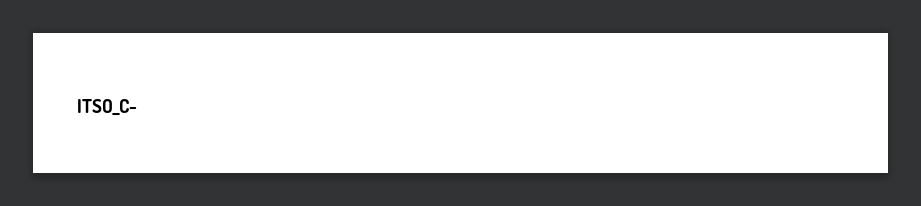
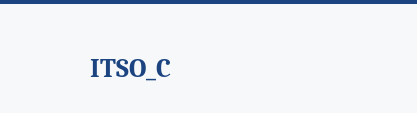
[77,99,137,116] ITSO_C- -> [90,59,171,81] ITSO_C

